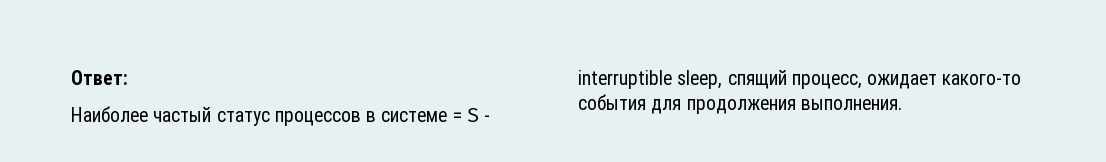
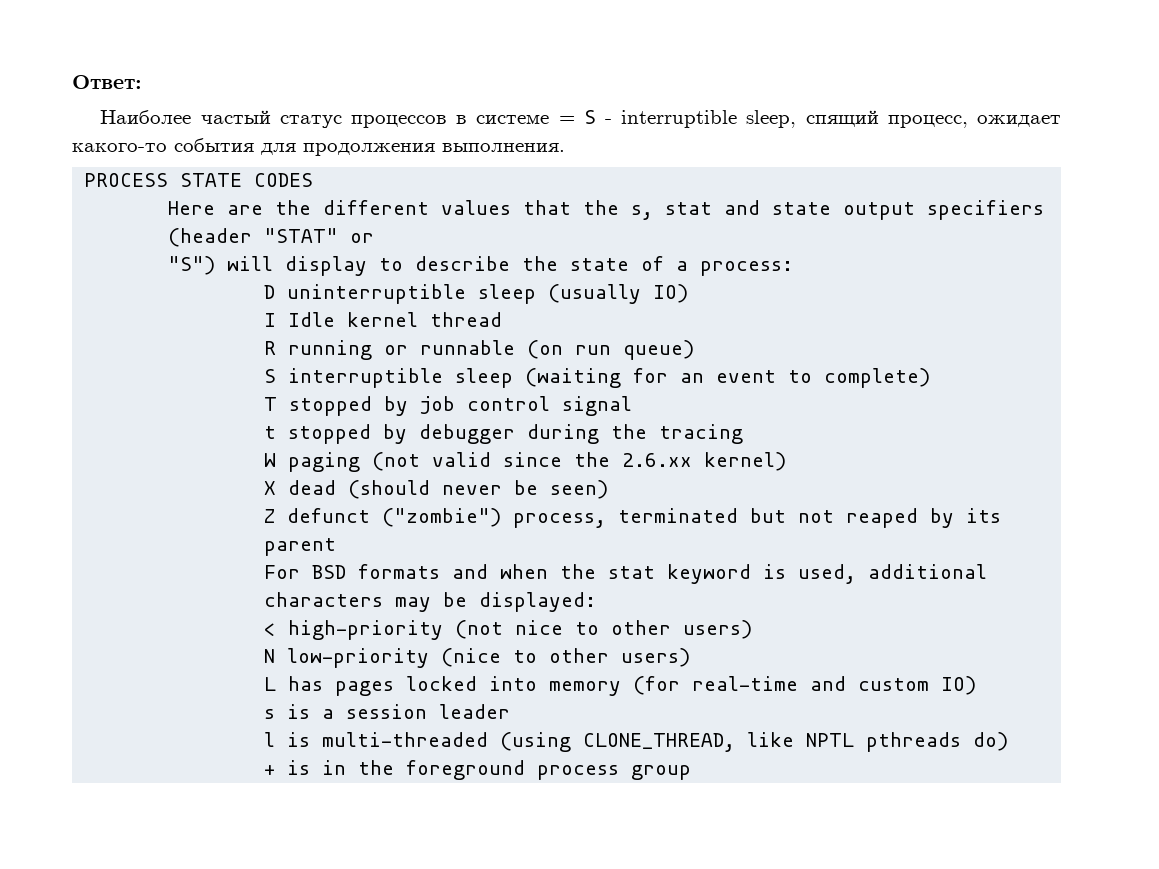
(902, 104) none -> [84,173,314,187] [168,200,1045,220] [168,228,375,247] [168,256,794,276] [264,284,689,304] [264,312,503,327] [264,340,695,360] [264,368,931,388] [264,396,633,416] [264,424,744,444] [264,452,787,472] [264,480,609,499] [264,508,1002,528] [264,538,337,556] [264,564,988,584] [264,592,597,612] [264,620,753,640] [264,648,691,668] [264,676,977,696] [264,704,511,719] [264,732,1009,752] [264,760,692,780] // PROCESS STATE CODES // Here are the different values that the s, stat and state output specifiers (header "STAT" or // "S") will display to describe the state of a process: // D uninterruptible sleep (usually IO) // I Idle kernel thread // R running or runnable (on run queue) // S interruptible sleep (waiting for an event to complete) // T stopped by job control signal // t stopped by debugger during the tracing // W paging (not valid since the 2.6.xx kernel) // X dead (should never be seen) // Z defunct ("zombie") process, terminated but not reaped by its parent // For BSD formats and when the stat keyword is used, additional characters may be displayed: // < high-priority (not nice to other users) // N low-priority (nice to other users) // L has pages locked into memory (for real-time and custom IO) // s is a session leader // l is multi-threaded (using CLONE_THREAD, like NPTL pthreads do) // + is in the foreground process group

